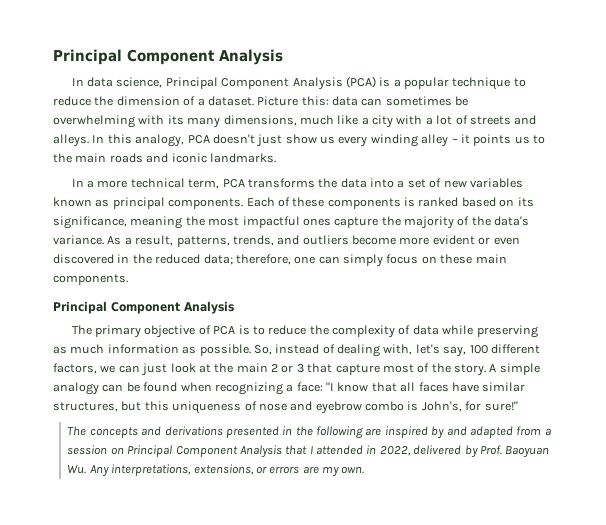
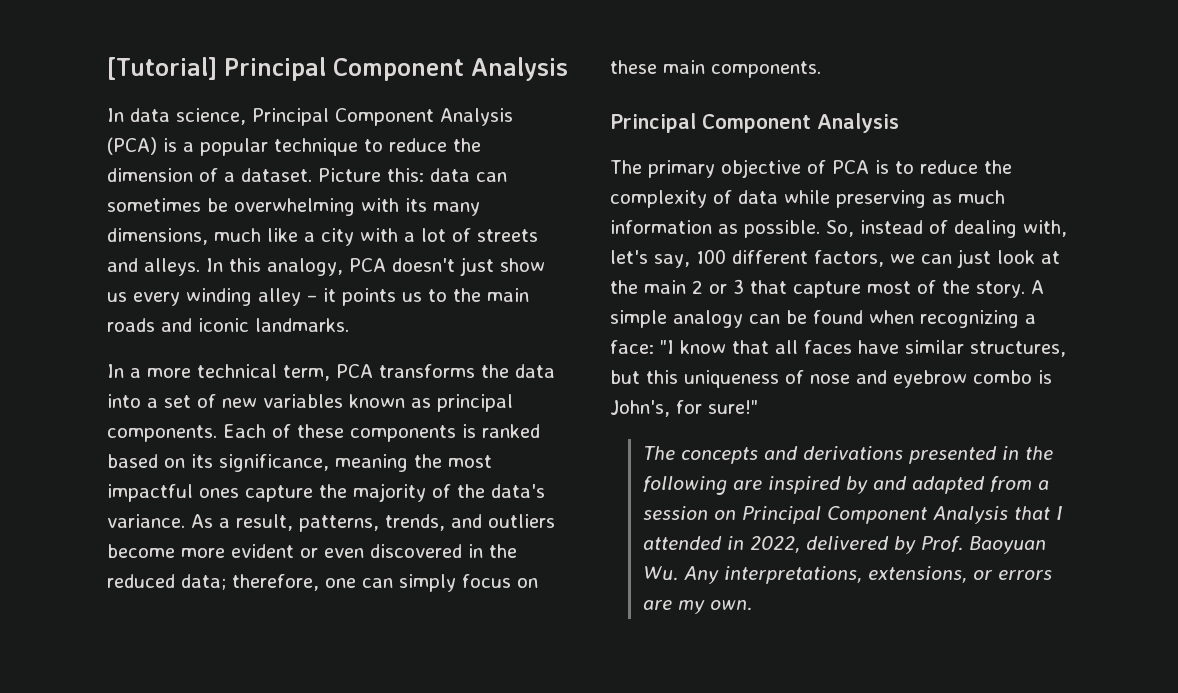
(53, 57) none -> [107,57,217,80] [Tutorial]

